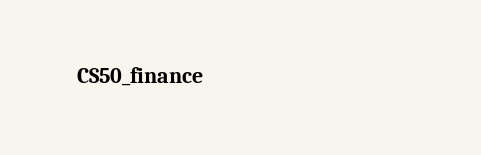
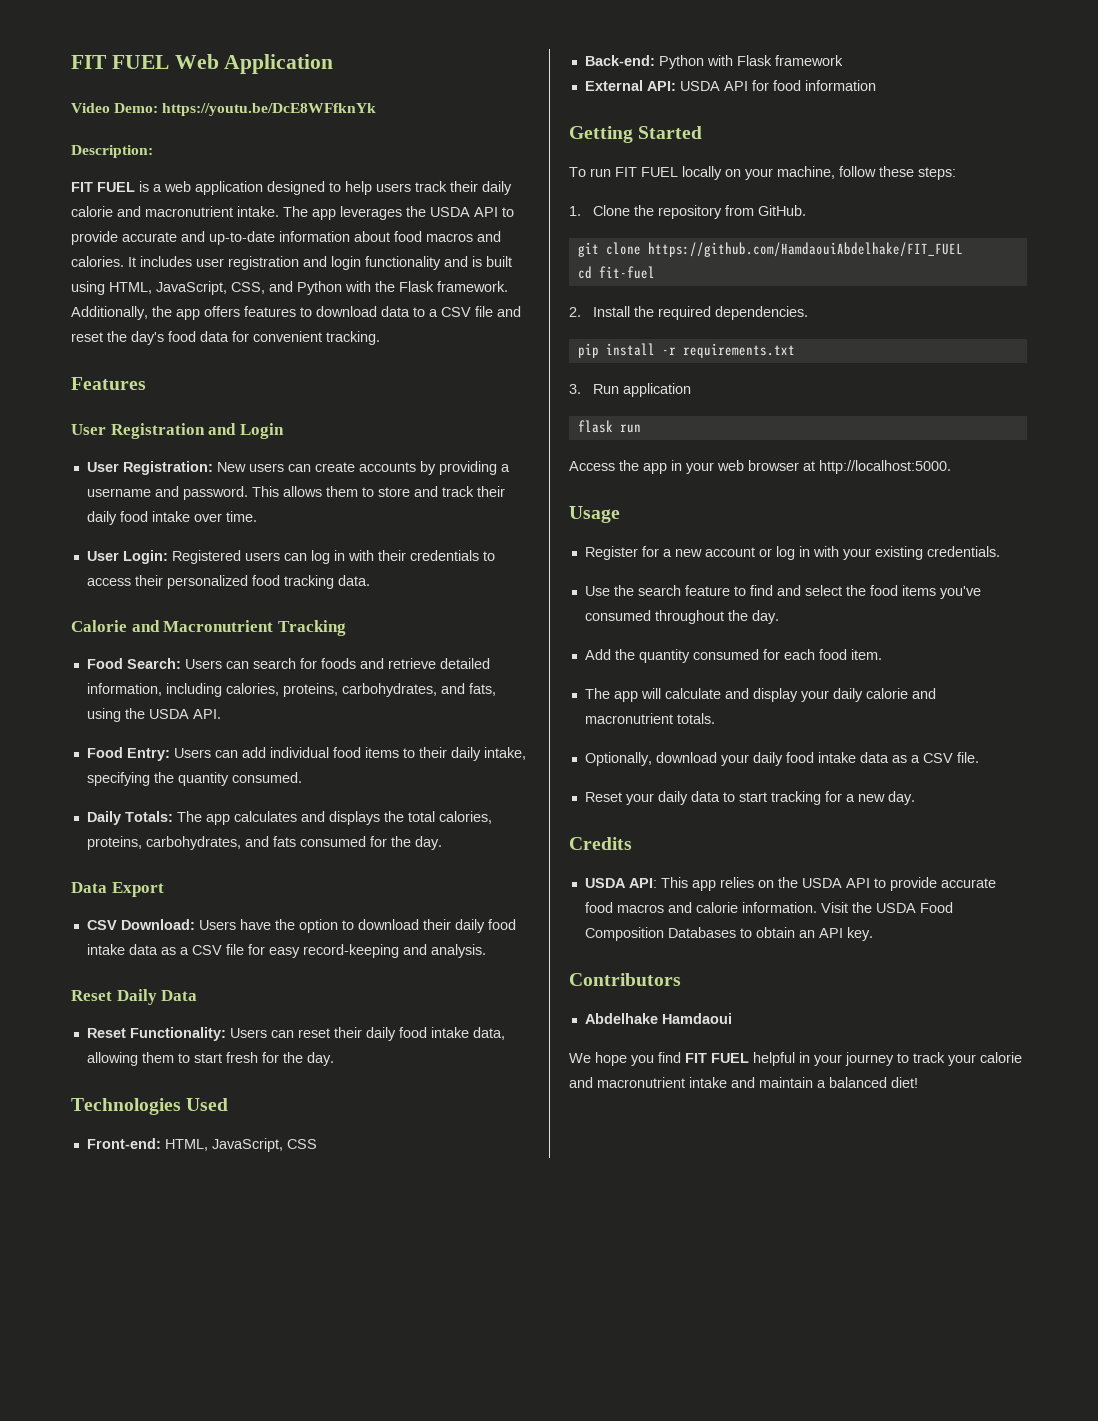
[77,67,203,86] CS50_finance -> [71,54,334,74] [71,103,377,116] [71,145,153,158] [71,181,512,195] [71,206,514,220] [71,231,501,245] [71,256,512,270] [71,281,508,295] [71,306,521,320] [71,331,380,345] [71,377,146,390] [71,423,284,439] [86,461,510,475] [86,486,505,500] [86,511,257,525] [86,550,495,564] [86,575,370,589] [71,620,346,636] [86,658,490,669] [86,683,496,697] [86,708,221,722] [86,747,526,761] [86,772,302,786] [86,811,492,825] [86,836,442,850] [71,882,164,897] [86,919,516,933] [86,944,486,958] [71,989,198,1005] [86,1027,505,1041] [86,1052,334,1066] [71,1098,229,1115] [86,1138,317,1152] [584,55,843,69] [584,80,876,91] [569,126,703,143] [569,166,956,180] [569,205,807,219] [577,242,963,257] [577,266,655,279] [569,306,809,320] [577,343,795,358] [569,383,692,397] [577,420,641,433] [569,460,951,474] [569,506,620,523] [584,546,1000,560] [584,585,981,599] [584,610,779,624] [584,649,882,663] [584,688,936,702] [584,713,715,724] [584,752,979,766] [584,791,915,805] [569,837,632,850] [584,877,996,891] [584,902,953,913] [584,927,873,941] [569,973,681,986] [584,1013,732,1024] [569,1052,1022,1066] [569,1077,918,1088] FIT FUEL Web Application // Video Demo: https://youtu.be/DcE8WFfknYk // Description: // FIT FUEL is a web application designed to help users track their daily calorie and macronutrient intake. The app leverages the USDA API to provide accurate and up-to-date information about food macros and calories. It includes user registration and login functionality and is built using HTML, JavaScript, CSS, and Python with the Flask framework. Additionally, the app offers features to download data to a CSV file and reset the day's food data for convenient tracking. // Features // User Registration and Login // User Registration: New users can create accounts by providing a username and password. This allows them to store and track their daily food intake over time. // User Login: Registered users can log in with their credentials to access their personalized food tracking data. // Calorie and Macronutrient Tracking // Food Search: Users can search for foods and retrieve detailed information, including calories, proteins, carbohydrates, and fats, using the USDA API. // Food Entry: Users can add individual food items to their daily intake, specifying the quantity consumed. // Daily Totals: The app calculates and displays the total calories, proteins, carbohydrates, and fats consumed for the day. // Data Export // CSV Download: Users have the option to download their daily food intake data as a CSV file for easy record-keeping and analysis. // Reset Daily Data // Reset Functionality: Users can reset their daily food intake data, allowing them to start fresh for the day. // Technologies Used // Front-end: HTML, JavaScript, CSS // Back-end: Python with Flask framework // External API: USDA API for food information // Getting Started // To run FIT FUEL locally on your machine, follow these steps: // 1. Clone the repository from GitHub. // git clone https://github.com/HamdaouiAbdelhake/FIT_FUEL // cd fit-fuel // 2. Install the required dependencies. // pip install -r requirements.txt // 3. Run application // flask run // Access the app in your web browser at http://localhost:5000. // Usage // Register for a new account or log in with your existing credentials. // Use the search feature to find and select the food items you've consumed throughout the day. // Add the quantity consumed for each food item. // The app will calculate and display your daily calorie and macronutrient totals. // Optionally, download your daily food intake data as a CSV file. // Reset your daily data to start tracking for a new day. // Credits // USDA API: This app relies on the USDA API to provide accurate food macros and calorie information. Visit the USDA Food Composition Databases to obtain an API key. // Contributors // Abdelhake Hamdaoui // We hope you find FIT FUEL helpful in your journey to track your calorie and macronutrient intake and maintain a balanced diet!

